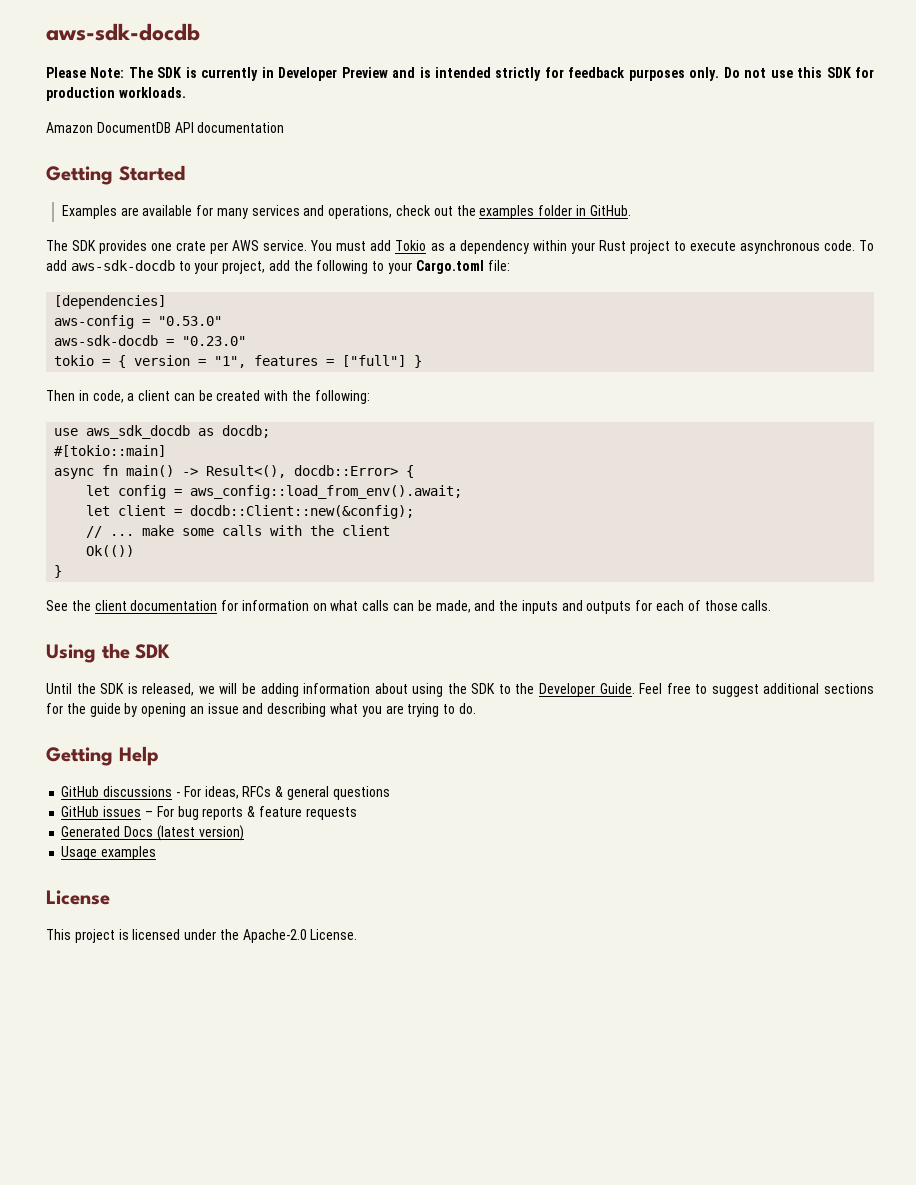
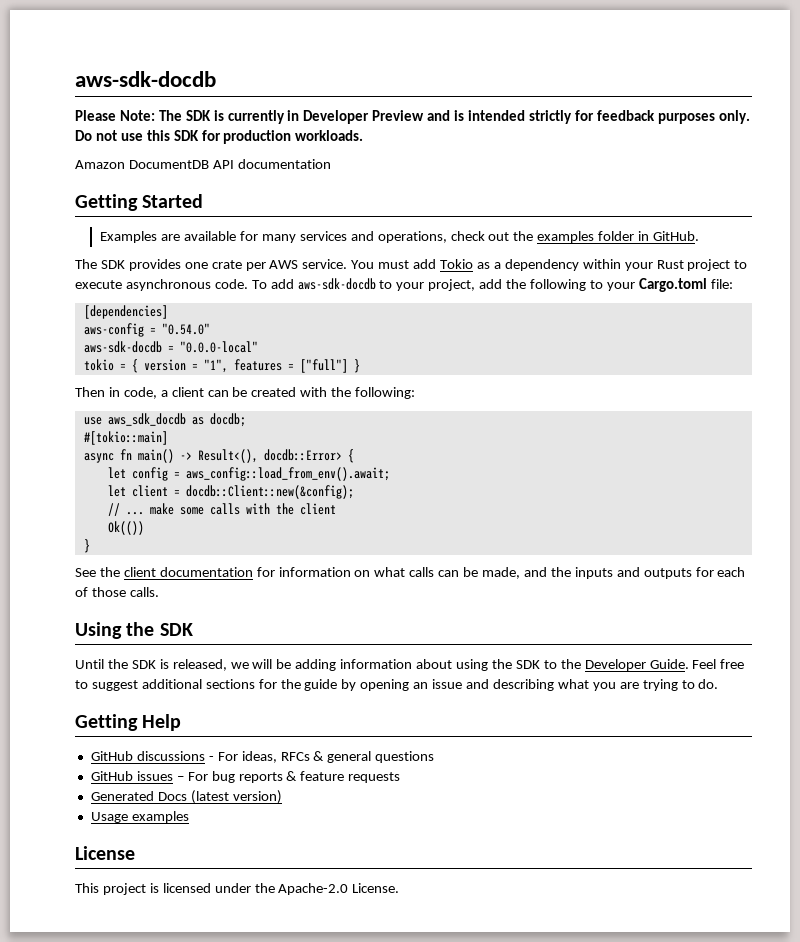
[158,316,223,326] "0.53.0" -> [161,323,210,335] "0.54.0"
[182,336,247,346] "0.23.0" -> [179,341,258,353] "0.0.0-local"

